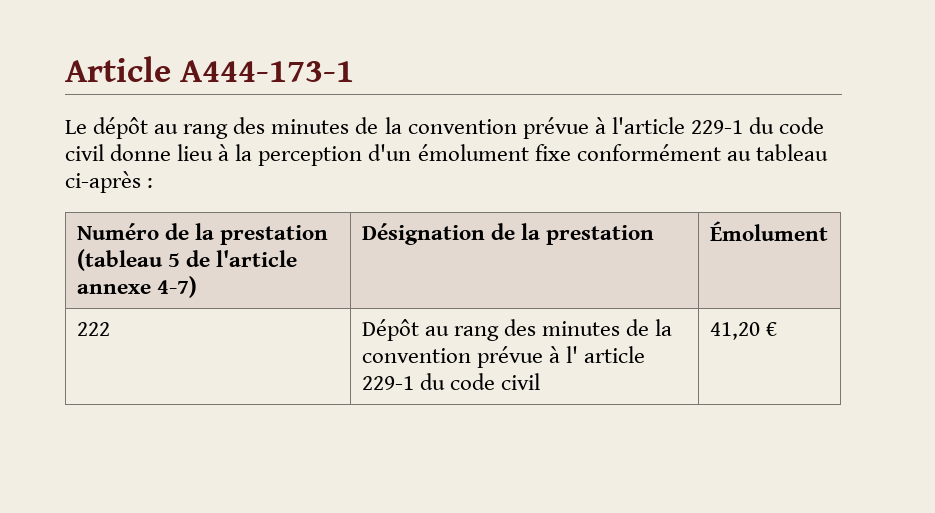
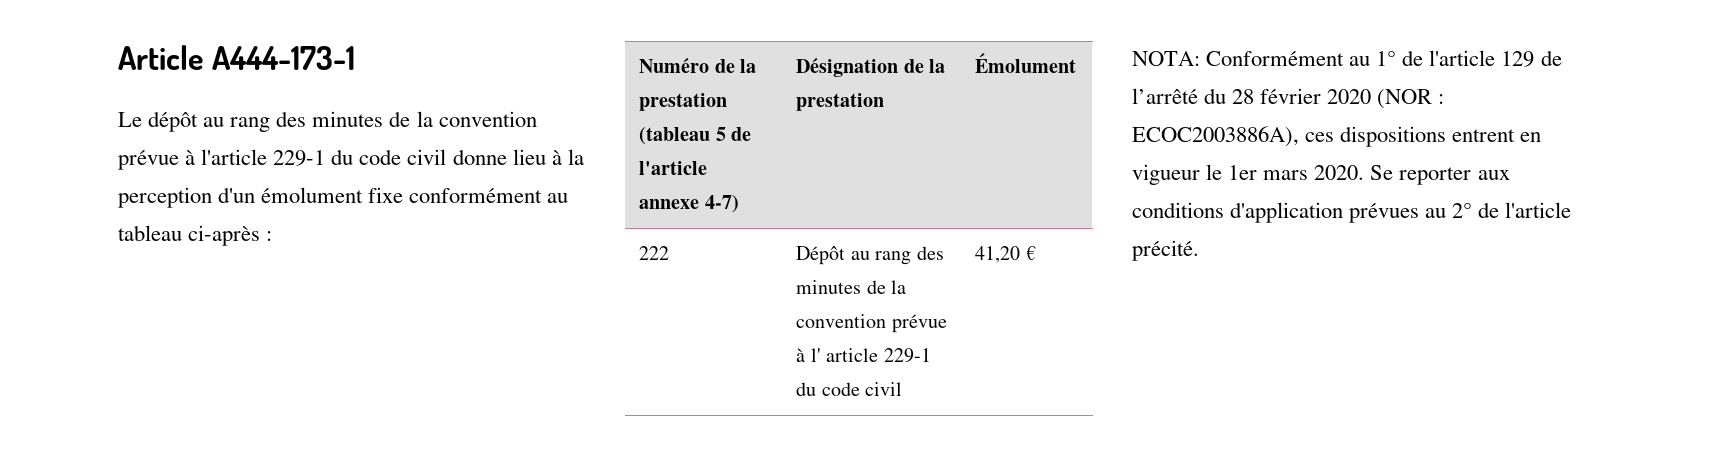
(777, 329) none -> [1132,50,1562,67] [1132,88,1445,109] [1132,126,1542,147] [1132,164,1510,185] [1132,202,1572,223] [1132,240,1199,261] // NOTA: Conformément au 1° de l'article 129 de l’arrêté du 28 février 2020 (NOR : ECOC2003886A), ces dispositions entrent en vigueur le 1er mars 2020. Se reporter aux conditions d'application prévues au 2° de l'article précité.

